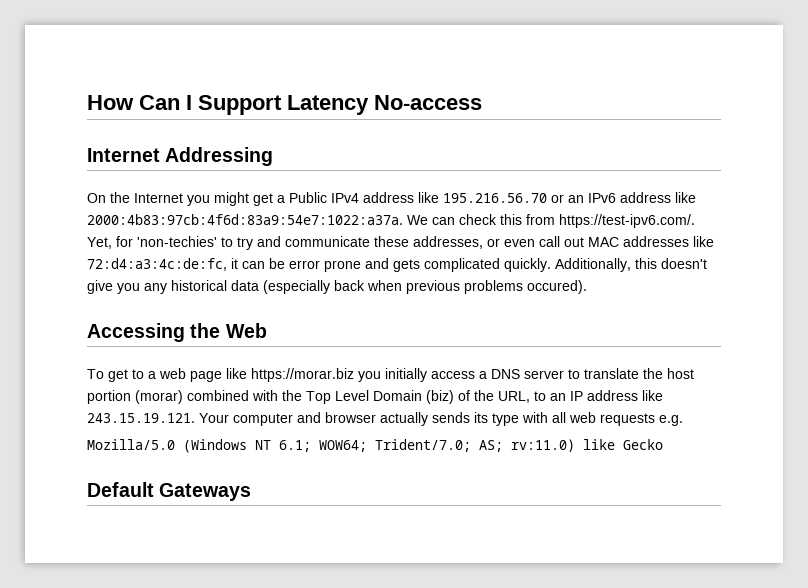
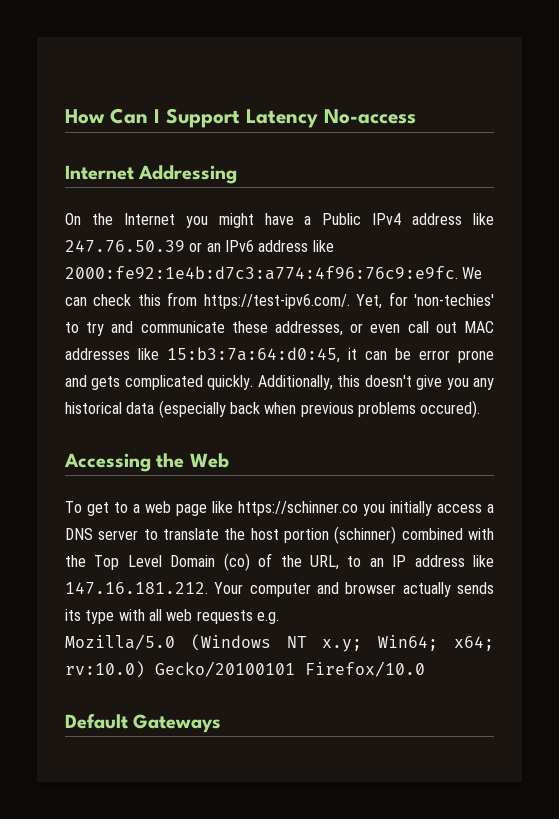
[253,193,273,206] get -> [264,213,294,225] have
[443,193,547,203] 195.216.56.70 -> [65,240,185,252] 247.76.50.39
[87,214,403,225] 2000:4b83:97cb:4f6d:83a9:54e7:1022:a37a. -> [65,266,458,280] 2000:fe92:1e4b:d7c3:a774:4f96:76c9:e9fc.
[87,258,227,271] 72:d4:a3:4c:de:fc, -> [167,347,340,363] 15:b3:7a:64:d0:45,
[251,368,354,382] https://morar.biz -> [238,501,358,516] https://schinner.co
[135,390,183,404] (morar) -> [334,526,397,544] (schinner)
[426,390,454,404] (biz) -> [223,553,250,571] (co)
[87,413,195,423] 243.15.19.121. -> [65,582,208,594] 147.16.181.212.
[279,439,663,452] 6.1; WOW64; Trident/7.0; AS; rv:11.0) like Gecko -> [322,635,495,652] [65,661,425,678] x.y; Win64; x64; rv:10.0) Gecko/20100101 Firefox/10.0

